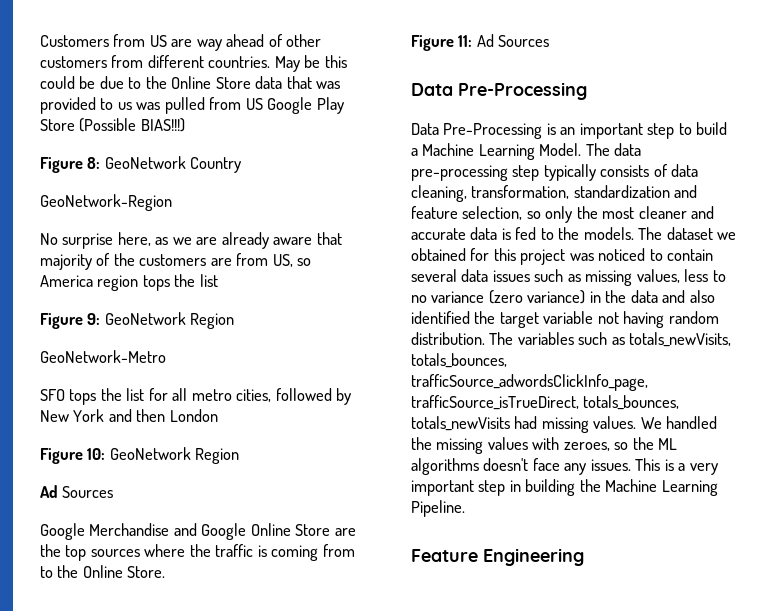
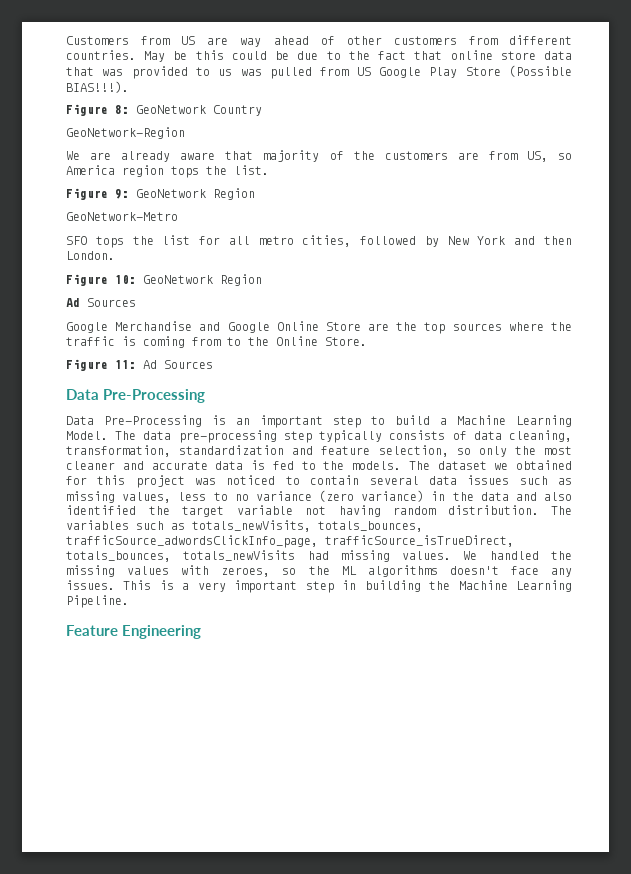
[171,76,251,89] Online Store -> [378,50,536,60] fact that online store
[140,118,185,132] BIAS!!!) -> [66,81,129,93] BIAS!!!).
[40,232,192,249] No surprise here, as we -> [66,151,80,160] We
[199,274,218,287] list -> [234,165,269,175] list.
[169,409,218,422] London -> [66,251,115,260] London.

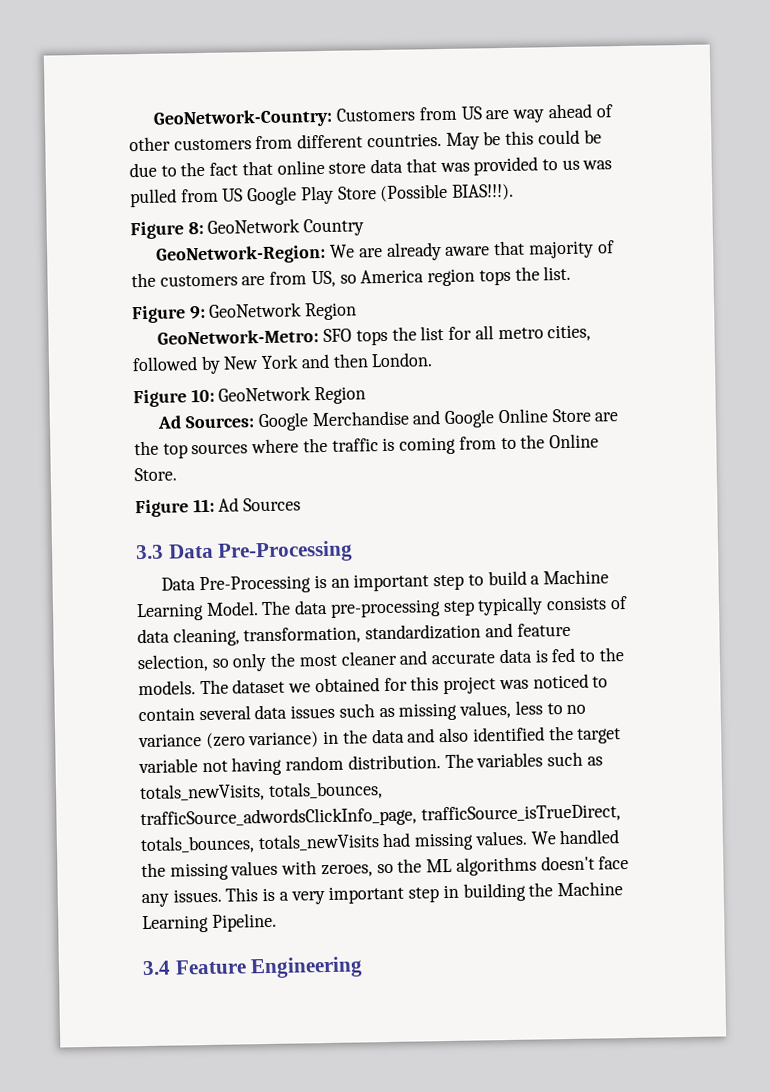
(66, 40) none -> [153,108,334,129] GeoNetwork-Country:
[66,127,185,139] GeoNetwork-Region // -> [156,244,327,265] GeoNetwork-Region:
[66,212,178,221] GeoNetwork-Metro // -> [157,329,320,345] GeoNetwork-Metro:
[87,298,136,307] Sources // -> [185,415,256,429] Sources:
(213, 364) none -> [135,544,164,560] 3.3
(129, 601) none -> [142,960,171,976] 3.4

